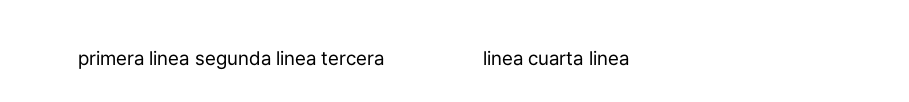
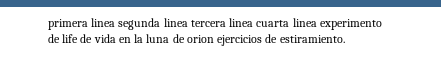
(629, 58) none -> [319,19,382,30] [48,34,345,46] experimento de life de vida en la luna de orion ejercicios de estiramiento.

